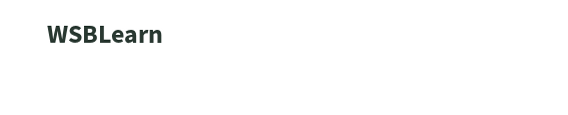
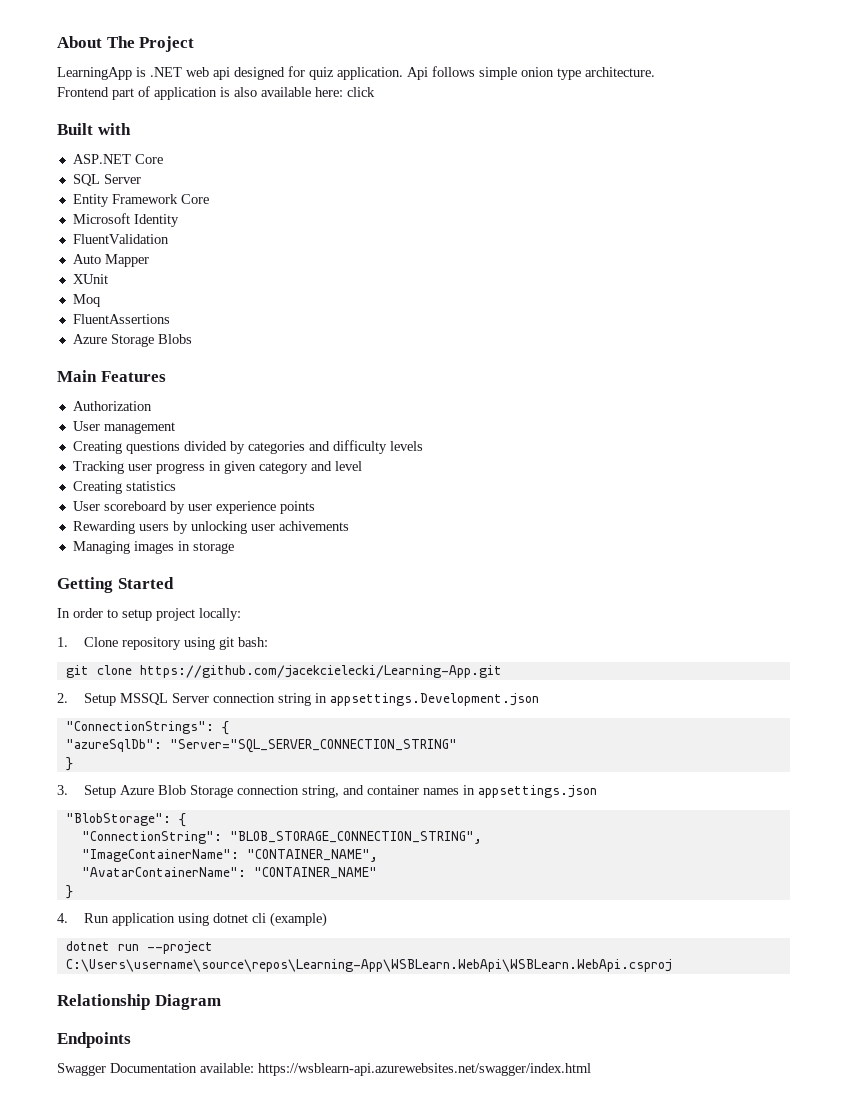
[47,25,164,44] WSBLearn -> [57,36,195,52] [57,66,655,80] [57,86,375,100] [57,123,131,135] [72,154,163,164] [72,174,141,186] [72,194,209,207] [72,213,179,227] [72,234,169,244] [72,254,149,267] [72,274,108,284] [72,294,100,307] [72,314,170,324] [72,334,192,347] [57,370,166,382] [72,401,152,411] [72,421,175,434] [72,440,423,454] [72,461,362,474] [72,481,176,494] [72,501,315,514] [72,521,349,534] [72,541,234,554] [57,577,174,593] [57,608,241,621] [57,637,269,650] [65,665,502,678] [57,693,540,706] [65,721,229,735] [65,739,457,753] [65,757,73,771] [57,785,598,798] [65,813,186,827] [81,831,482,844] [81,849,378,862] [81,867,377,879] [65,885,73,899] [57,912,328,927] [65,941,213,954] [65,959,672,972] [57,994,221,1010] [57,1032,131,1048] [57,1063,591,1076] About The Project // LearningApp is .NET web api designed for quiz application. Api follows simple onion type architecture. // Frontend part of application is also available here: click // Built with // ASP.NET Core // SQL Server // Entity Framework Core // Microsoft Identity // FluentValidation // Auto Mapper // XUnit // Moq // FluentAssertions // Azure Storage Blobs // Main Features // Authorization // User management // Creating questions divided by categories and difficulty levels // Tracking user progress in given category and level // Creating statistics // User scoreboard by user experience points // Rewarding users by unlocking user achivements // Managing images in storage // Getting Started // In order to setup project locally: // 1. Clone repository using git bash: // git clone https://github.com/jacekcielecki/Learning-App.git // 2. Setup MSSQL Server connection string in appsettings.Development.json // "ConnectionStrings": { // "azureSqlDb": "Server="SQL_SERVER_CONNECTION_STRING" // } // 3. Setup Azure Blob Storage connection string, and container names in appsettings.json // "BlobStorage": { // "ConnectionString": "BLOB_STORAGE_CONNECTION_STRING", // "ImageContainerName": "CONTAINER_NAME", // "AvatarContainerName": "CONTAINER_NAME" // } // 4. Run application using dotnet cli (example) // dotnet run --project C:\Users\username\source\repos\Learning-App\WSBLearn.WebApi\WSBLearn.WebApi.csproj // Relationship Diagram // Endpoints // Swagger Documentation available: https://wsblearn-api.azurewebsites.net/swagger/index.html

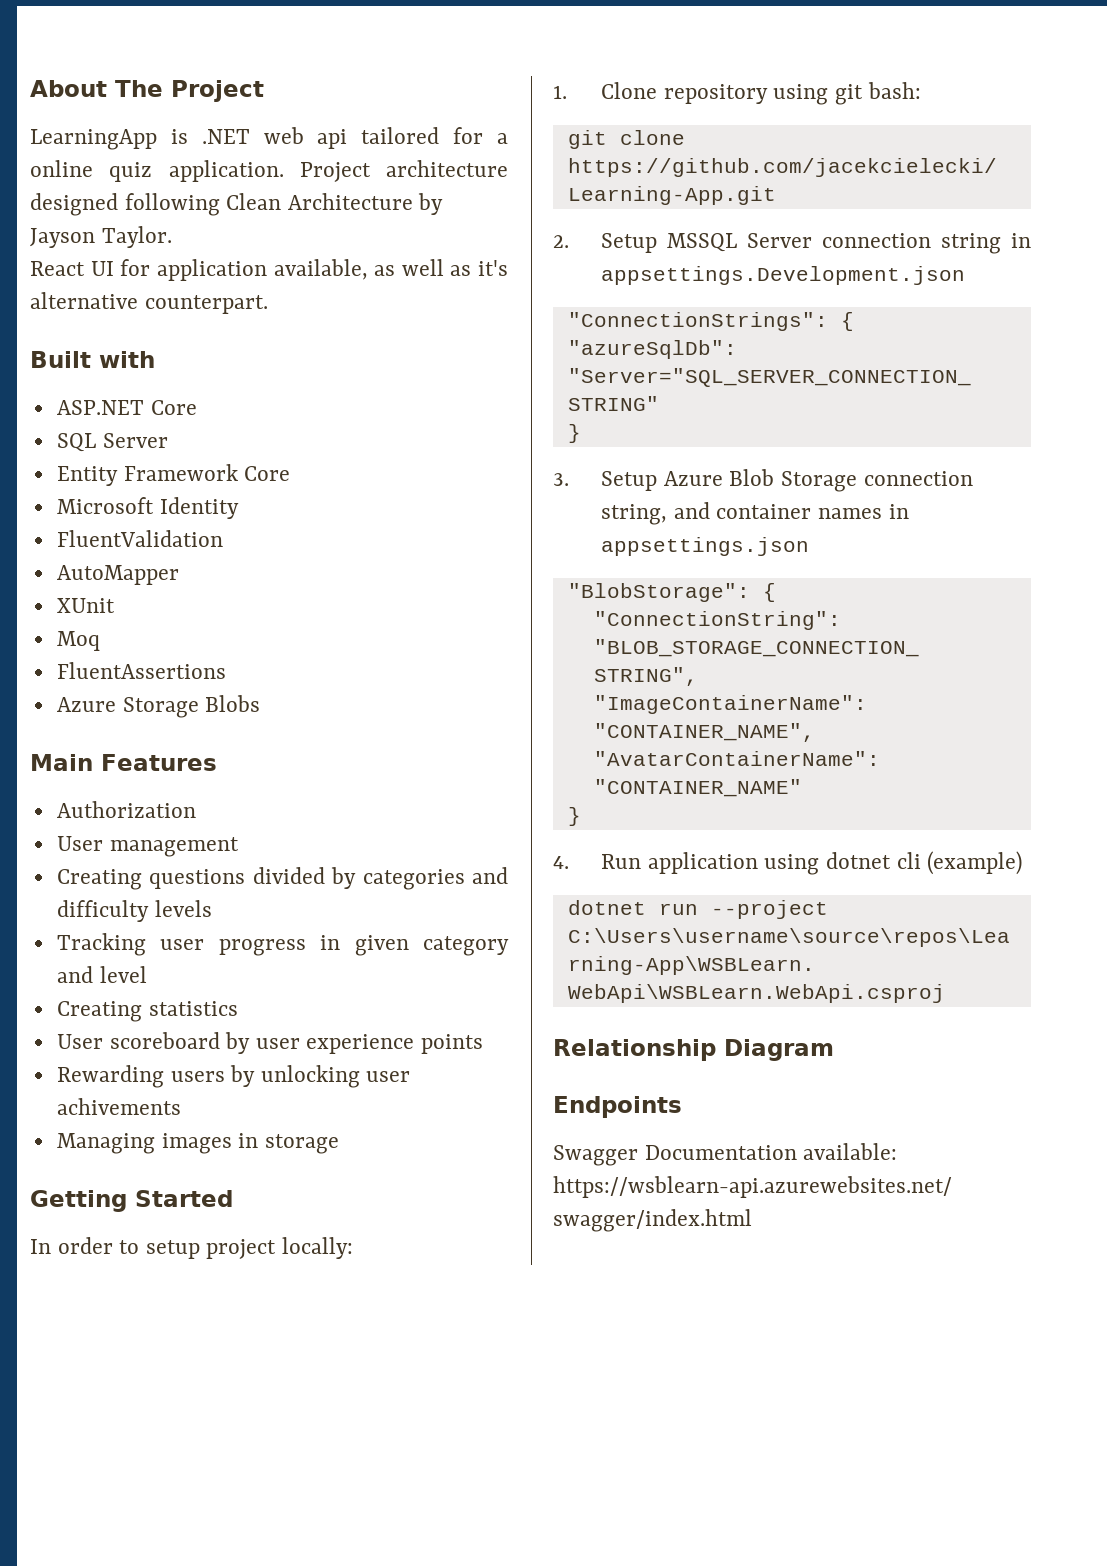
[234,66,655,80] [57,86,375,100] designed for quiz application. Api follows simple onion type architecture. // Frontend part of application is also available here: click -> [361,127,508,144] [30,160,508,182] [30,193,444,216] [30,226,172,248] [30,259,508,281] [30,292,268,314] tailored for a online quiz application. Project architecture designed following Clean Architecture by Jayson Taylor. // React UI for application available, as well as it's alternative counterpart.
[72,254,149,267] Auto Mapper -> [56,565,179,585] AutoMapper

